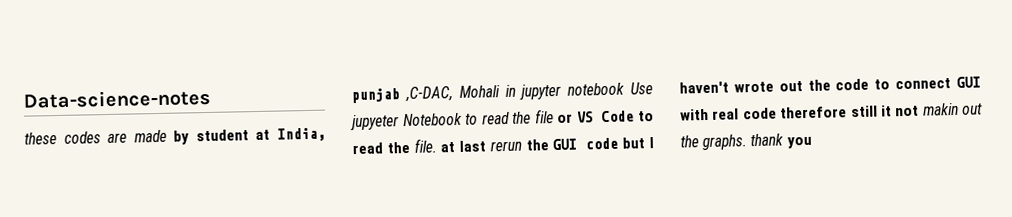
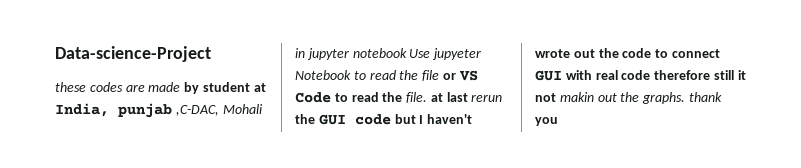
[23,88,211,109] Data-science-notes -> [55,46,211,62] Data-science-Project

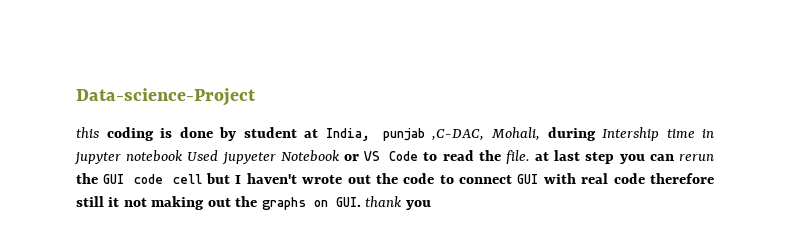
[55,82,181,92] these codes are made -> [76,127,213,141] this coding is done
[222,104,263,114] Mohali -> [490,127,695,141] Mohali, during Intership time
[409,49,431,58] Use -> [187,150,219,161] Used
[353,70,440,81] to read the file -> (340, 156) none
(468, 97) none -> [585,152,674,164] step you can
(391, 119) none -> [172,174,202,184] cell
[559,92,686,104] makin out the graphs. -> [151,196,361,210] making out the graphs on GUI.

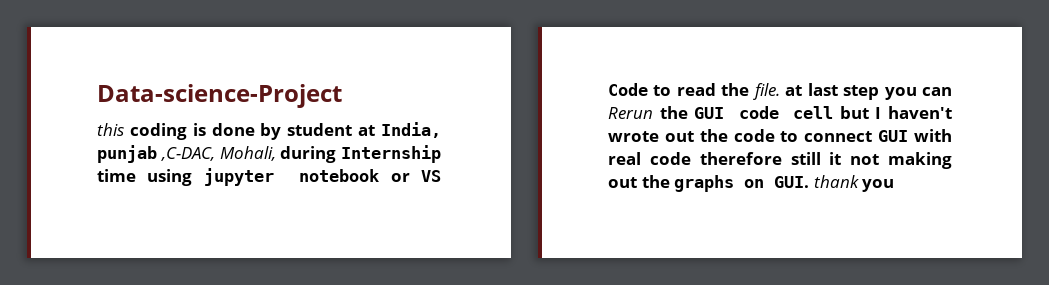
[601,127,714,141] [74,150,340,165] Intership time in jupyter notebook Used jupyeter Notebook -> [341,145,441,163] [97,168,380,186] Internship time using jupyter notebook
[679,154,714,161] rerun -> [608,107,653,119] Rerun

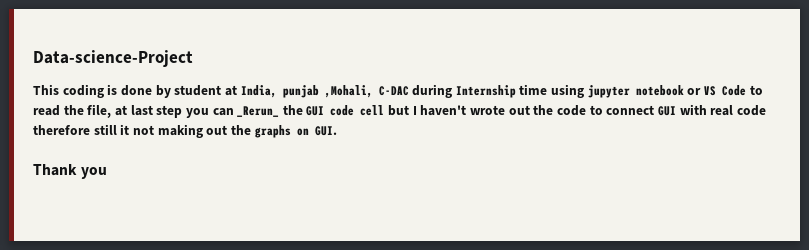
[97,123,124,136] this -> [33,84,59,95] This
[160,146,276,161] ,C-DAC, Mohali, -> [324,85,409,98] ,Mohali, C-DAC
[752,83,780,100] file. -> [87,104,112,118] file,
[608,107,653,119] Rerun -> [237,106,280,117] _Rerun_
[813,175,859,188] thank -> [33,164,77,176] // Thank

